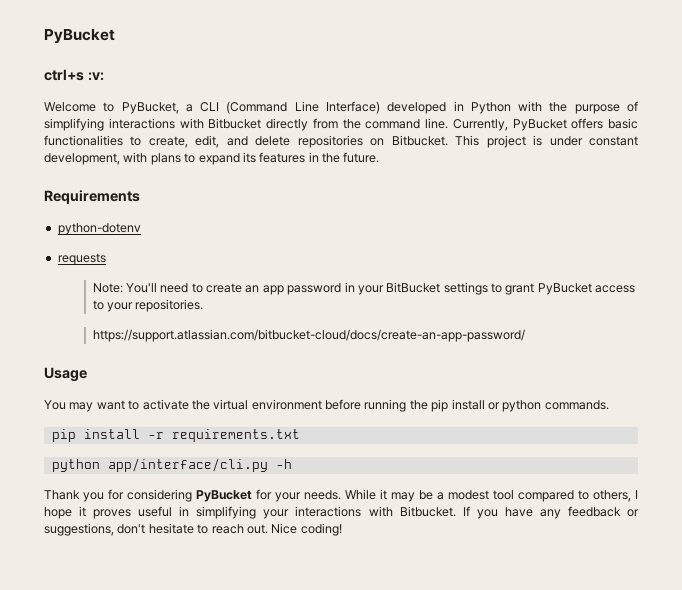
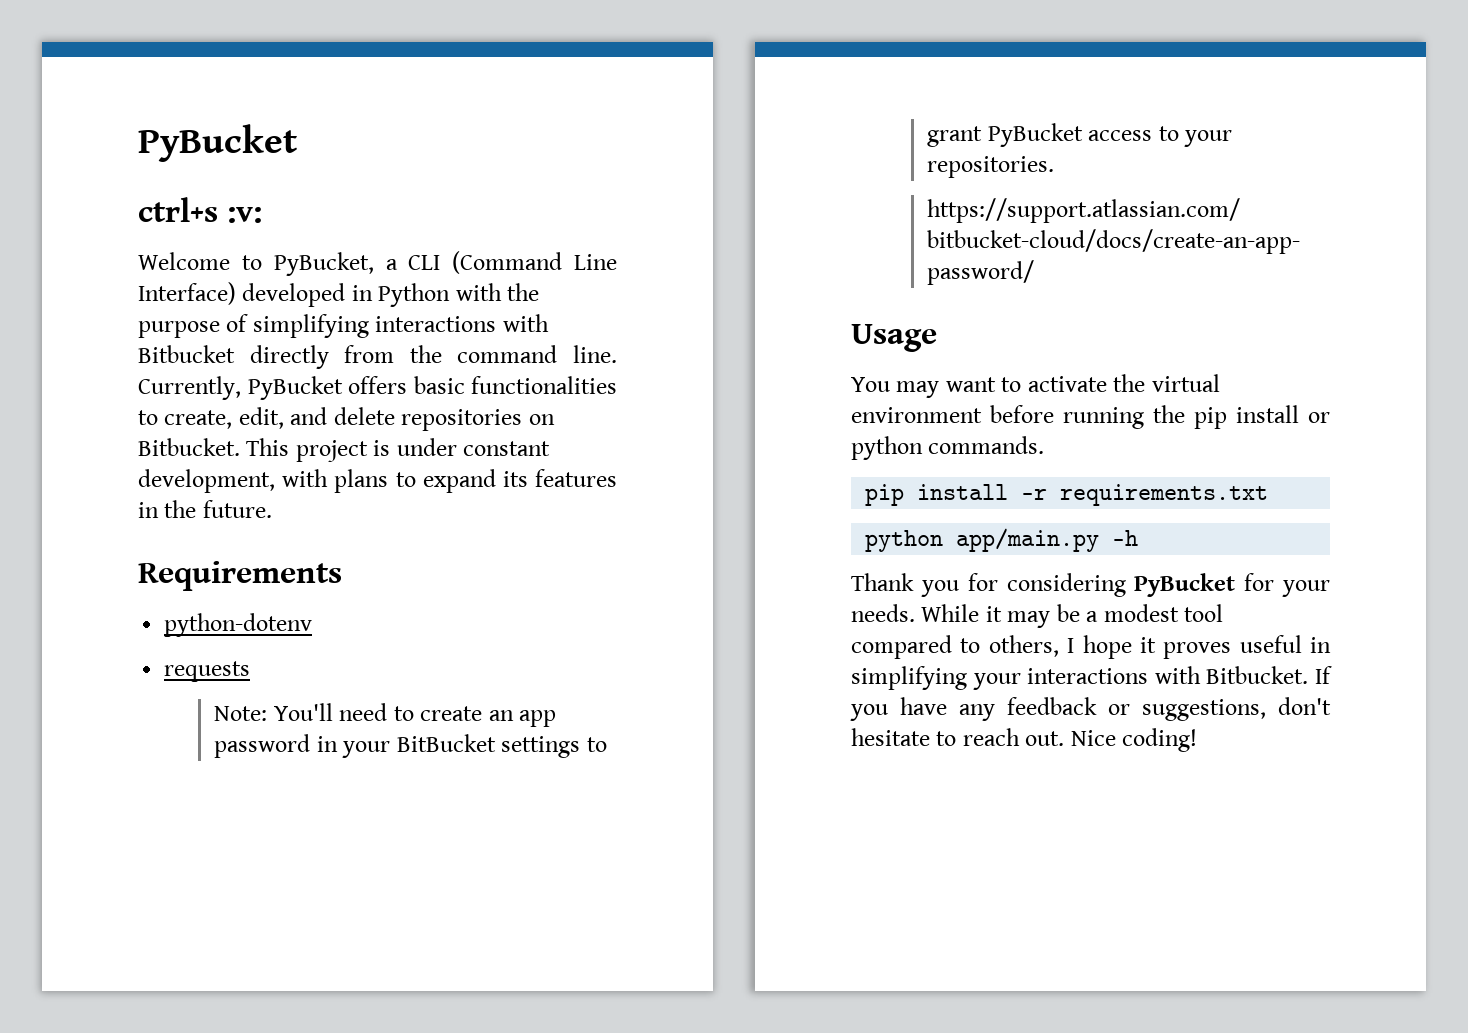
[107,458,268,472] app/interface/cli.py -> [956,528,1100,552] app/main.py

